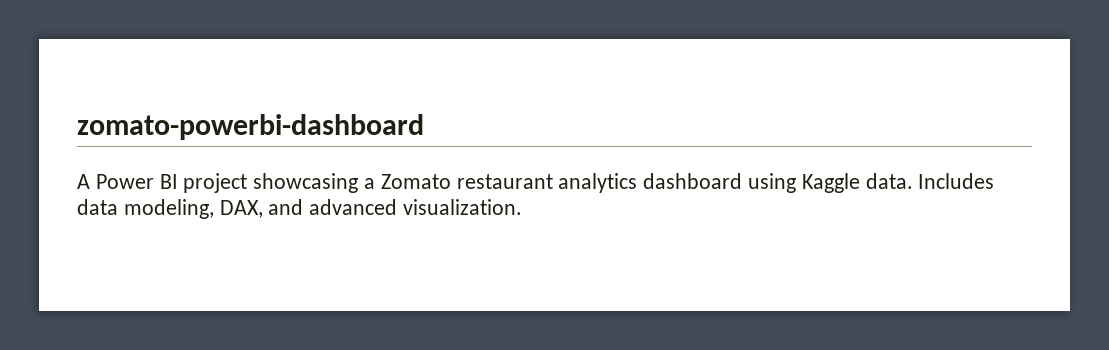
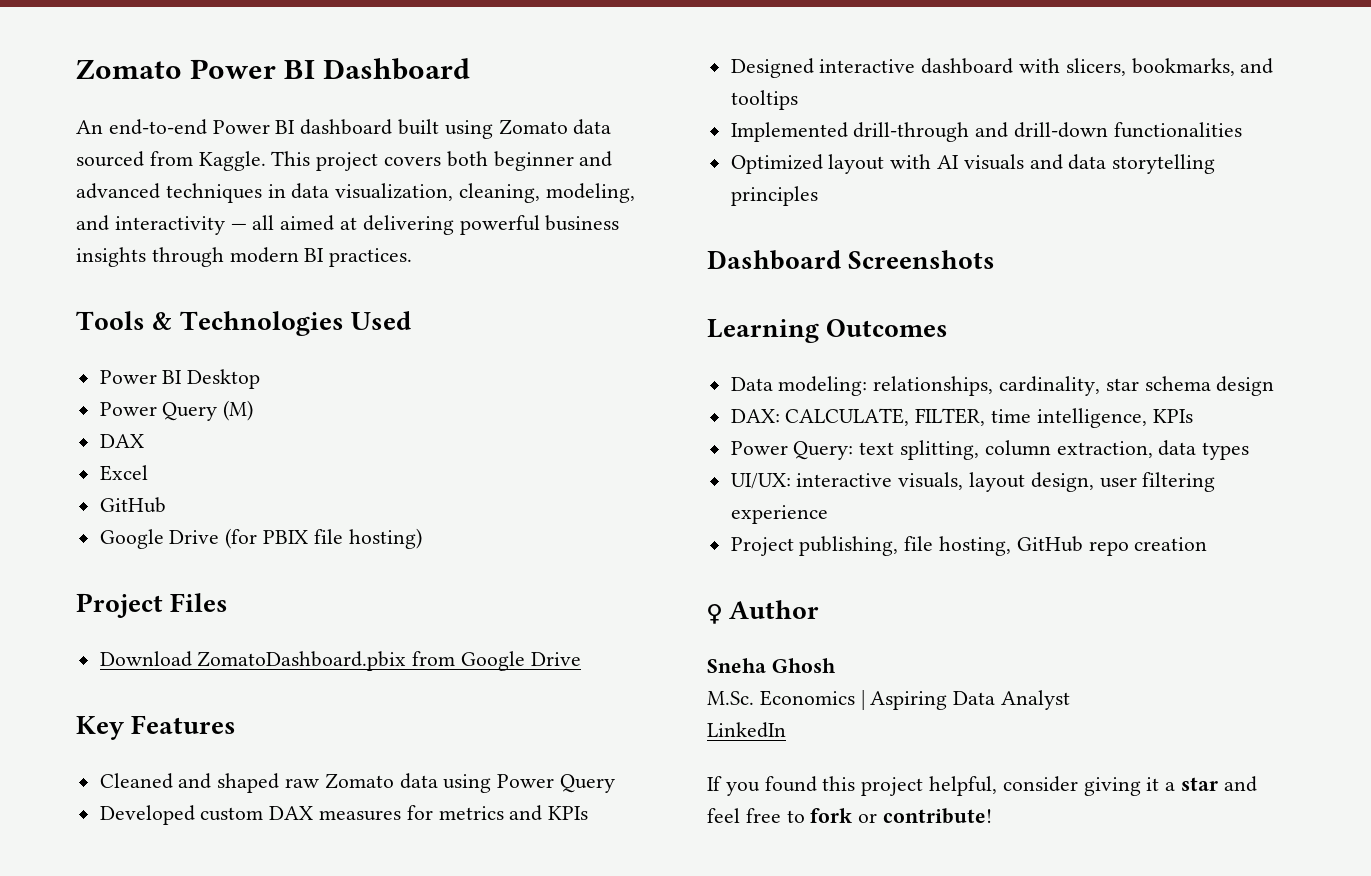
[77,114,424,140] [77,173,995,193] [77,199,523,219] zomato-powerbi-dashboard // A Power BI project showcasing a Zomato restaurant analytics dashboard using Kaggle data. Includes data modeling, DAX, and advanced visualization. -> [76,58,471,80] [76,119,612,139] [76,151,613,171] [76,183,635,203] [76,215,620,235] [76,247,413,267] [76,311,411,336] [99,369,261,389] [99,400,254,421] [99,434,144,448] [99,465,148,481] [99,497,166,513] [99,528,422,549] [76,593,229,618] [99,651,581,671] [76,715,237,740] [99,773,616,793] [99,805,589,825] [730,58,1274,78] [730,90,798,110] [730,122,1242,142] [730,154,1216,174] [730,186,818,206] [707,250,996,270] [707,319,949,343] [730,376,1275,396] [730,408,1193,428] [730,440,1250,460] [730,472,1216,492] [730,505,828,524] [730,536,1208,556] [707,600,820,624] [707,658,836,673] [707,690,1071,710] [707,722,786,738] [707,776,1257,796] [707,808,993,824] Zomato Power BI Dashboard // An end-to-end Power BI dashboard built using Zomato data sourced from Kaggle. This project covers both beginner and advanced techniques in data visualization, cleaning, modeling, and interactivity — all aimed at delivering powerful business insights through modern BI practices. // Tools & Technologies Used // Power BI Desktop // Power Query (M) // DAX // Excel // GitHub // Google Drive (for PBIX file hosting) // Project Files // Download ZomatoDashboard.pbix from Google Drive // Key Features // Cleaned and shaped raw Zomato data using Power Query // Developed custom DAX measures for metrics and KPIs // Designed interactive dashboard with slicers, bookmarks, and tooltips // Implemented drill-through and drill-down functionalities // Optimized layout with AI visuals and data storytelling principles // Dashboard Screenshots // Learning Outcomes // Data modeling: relationships, cardinality, star schema design // DAX: CALCULATE, FILTER, time intelligence, KPIs // Power Query: text splitting, column extraction, data types // UI/UX: interactive visuals, layout design, user filtering experience // Project publishing, file hosting, GitHub repo creation // ♀ Author // Sneha Ghosh // M.Sc. Economics | Aspiring Data Analyst // LinkedIn // If you found this project helpful, consider giving it a star and feel free to fork or contribute!

